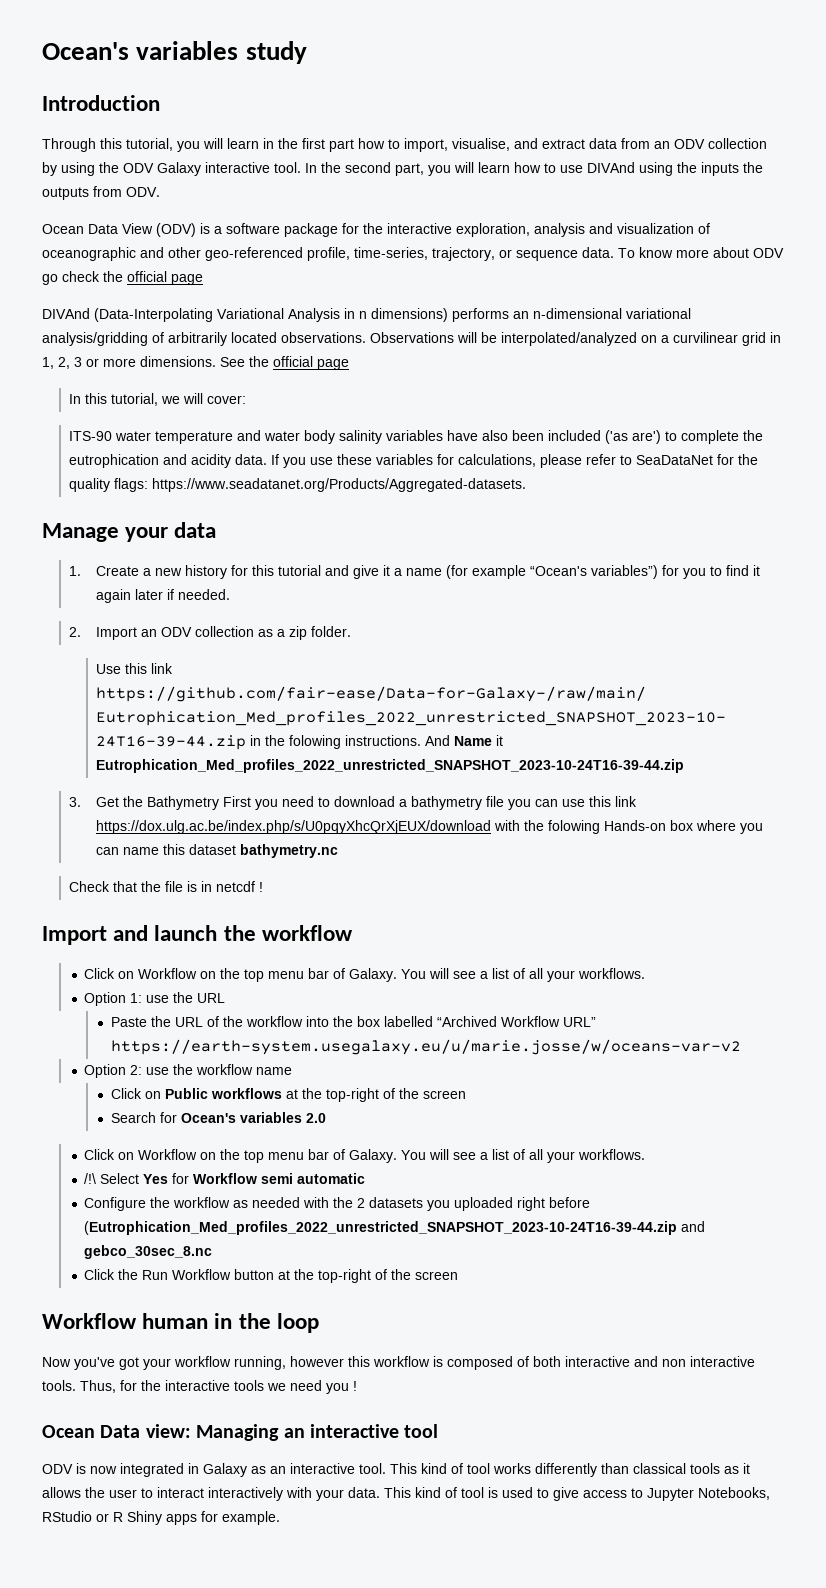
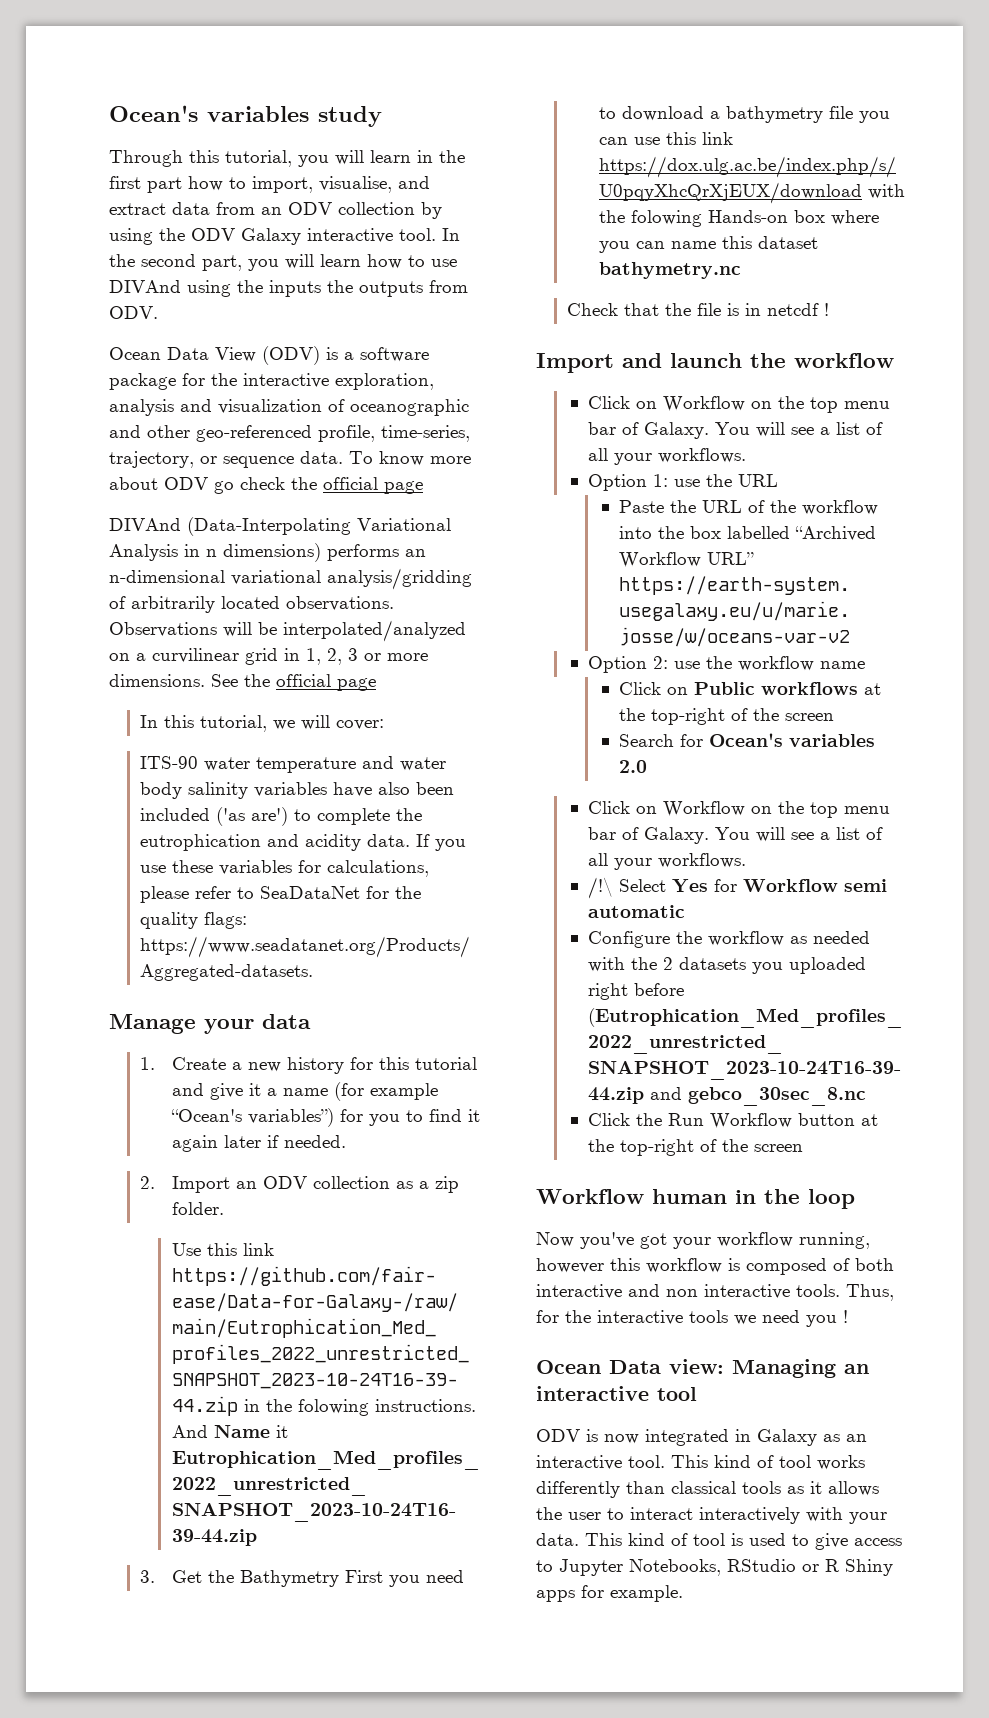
[42,95,160,111] // Introduction -> (382, 116) none

